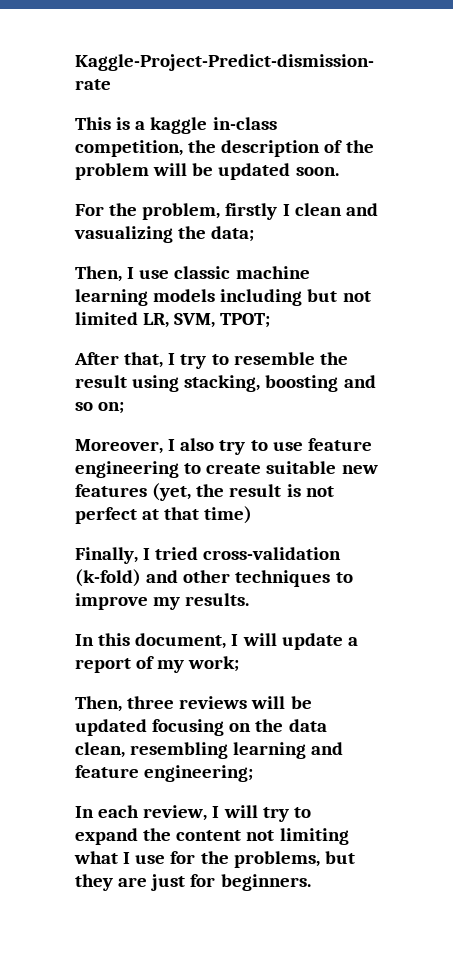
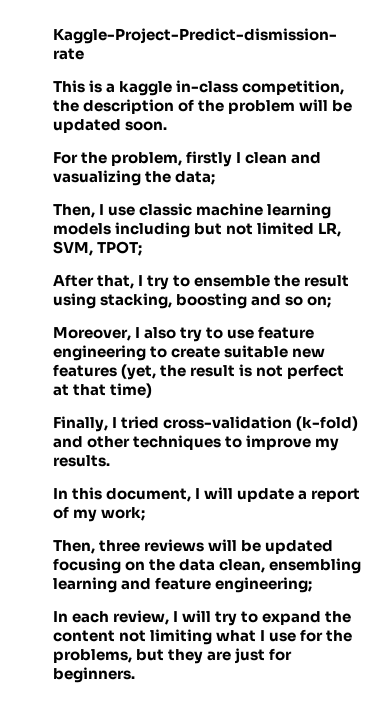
[233,352,315,365] resemble -> [194,275,271,287] ensemble
[130,742,229,759] resembling -> [269,558,362,574] ensembling

